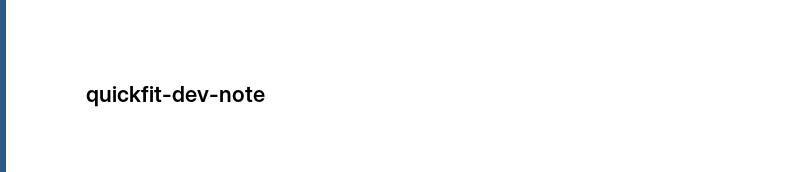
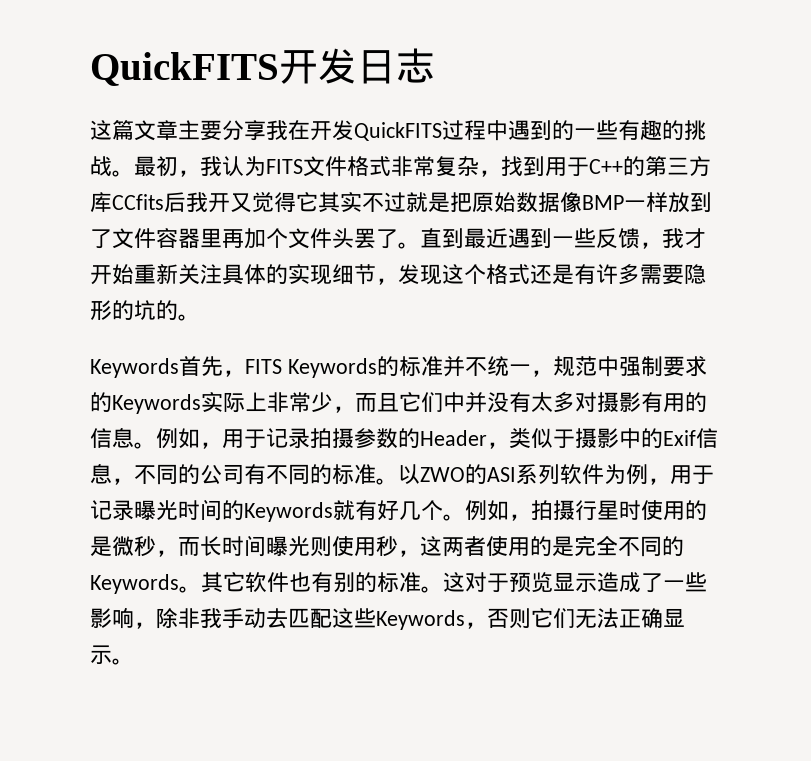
[86,86,265,107] quickfit-dev-note -> [90,48,435,86] [90,120,706,141] [90,156,711,177] [90,192,712,213] [90,228,706,249] [90,264,706,285] [90,300,200,321] [90,356,707,378] [90,392,707,414] [90,427,718,449] [90,463,714,485] [90,499,707,522] [90,535,684,557] [90,572,707,594] [90,607,685,630] [90,645,134,665] QuickFITS开发日志 // 这篇文章主要分享我在开发QuickFITS过程中遇到的一些有趣的挑战。最初，我认为FITS文件格式非常复杂，找到用于C++的第三方库CCfits后我开又觉得它其实不过就是把原始数据像BMP一样放到了文件容器里再加个文件头罢了。直到最近遇到一些反馈，我才开始重新关注具体的实现细节，发现这个格式还是有许多需要隐形的坑的。 // Keywords首先，FITS Keywords的标准并不统一，规范中强制要求的Keywords实际上非常少，而且它们中并没有太多对摄影有用的信息。例如，用于记录拍摄参数的Header，类似于摄影中的Exif信息，不同的公司有不同的标准。以ZWO的ASI系列软件为例，用于记录曝光时间的Keywords就有好几个。例如，拍摄行星时使用的是微秒，而长时间曝光则使用秒，这两者使用的是完全不同的Keywords。其它软件也有别的标准。这对于预览显示造成了一些影响，除非我手动去匹配这些Keywords，否则它们无法正确显示。

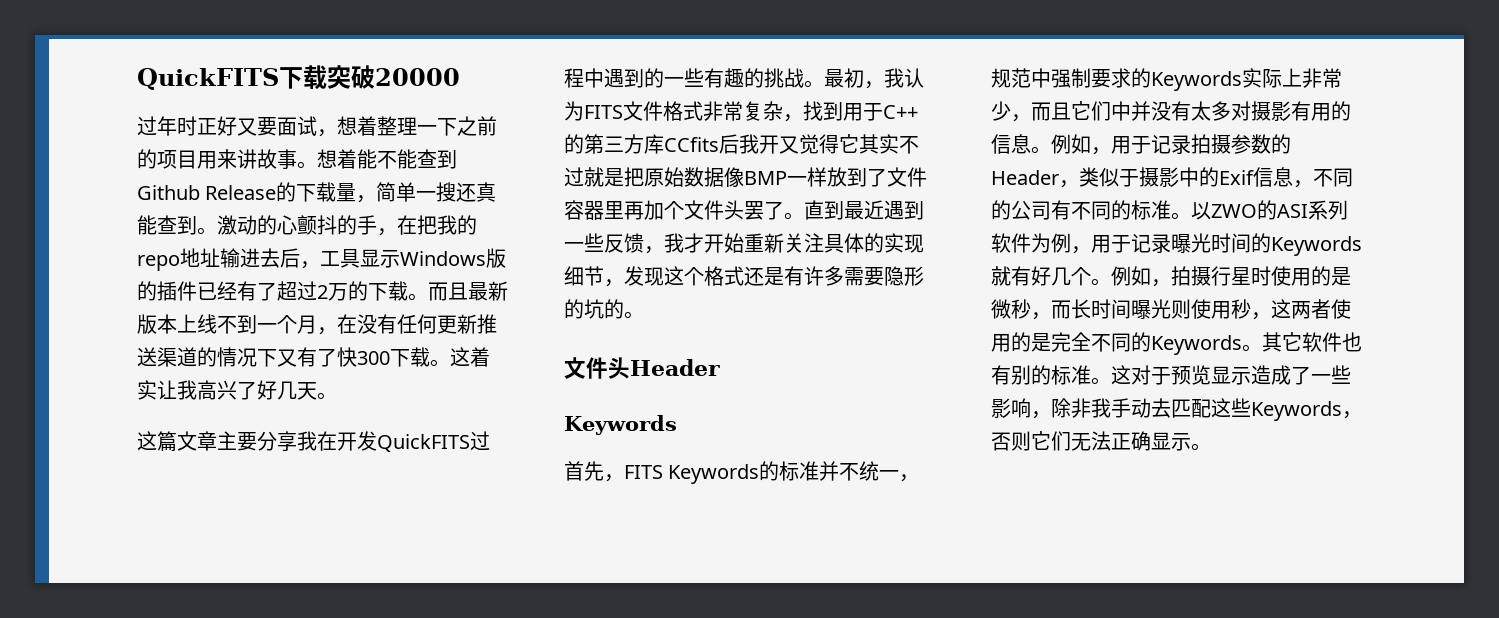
[90,48,435,86] QuickFITS开发日志 -> [137,65,460,90] [137,116,497,137] [137,149,457,169] [137,182,497,203] [137,215,477,236] [137,248,506,271] [137,281,508,301] [137,314,497,335] [137,347,490,367] [137,380,337,400] QuickFITS下载突破20000 // 过年时正好又要面试，想着整理一下之前的项目用来讲故事。想着能不能查到Github Release的下载量，简单一搜还真能查到。激动的心颤抖的手，在把我的repo地址输进去后，工具显示Windows版的插件已经有了超过2万的下载。而且最新版本上线不到一个月，在没有任何更新推送渠道的情况下又有了快300下载。这着实让我高兴了好几天。
[90,358,179,378] // Keywords -> [564,357,720,379] [564,415,677,435] // 文件头Header // Keywords //

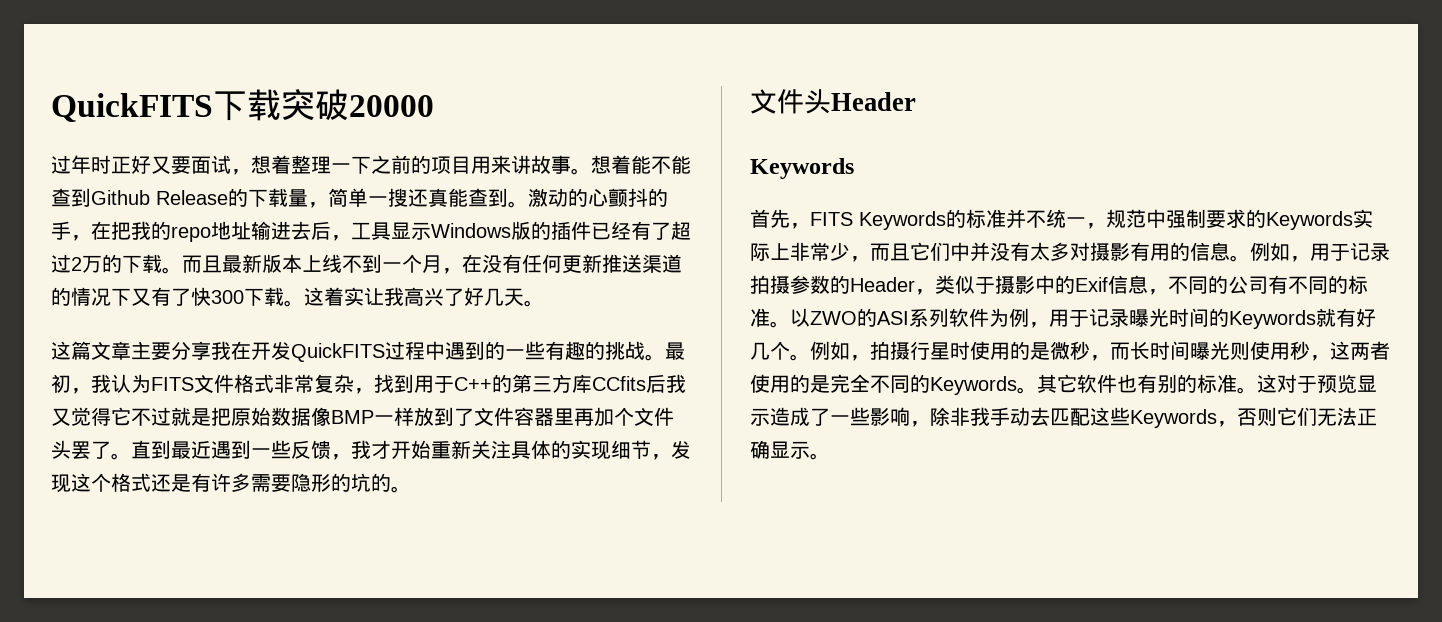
[759,135,779,154] 开 -> (686, 383) none
[859,134,899,154] 其实 -> (131, 416) none

